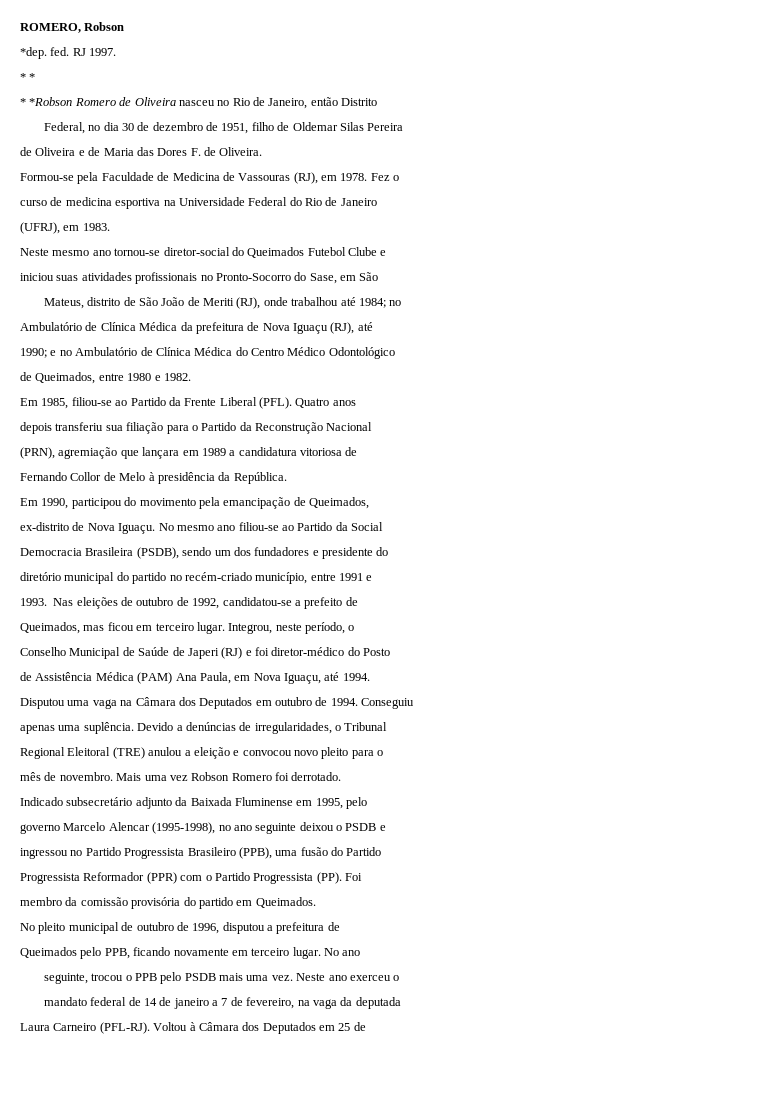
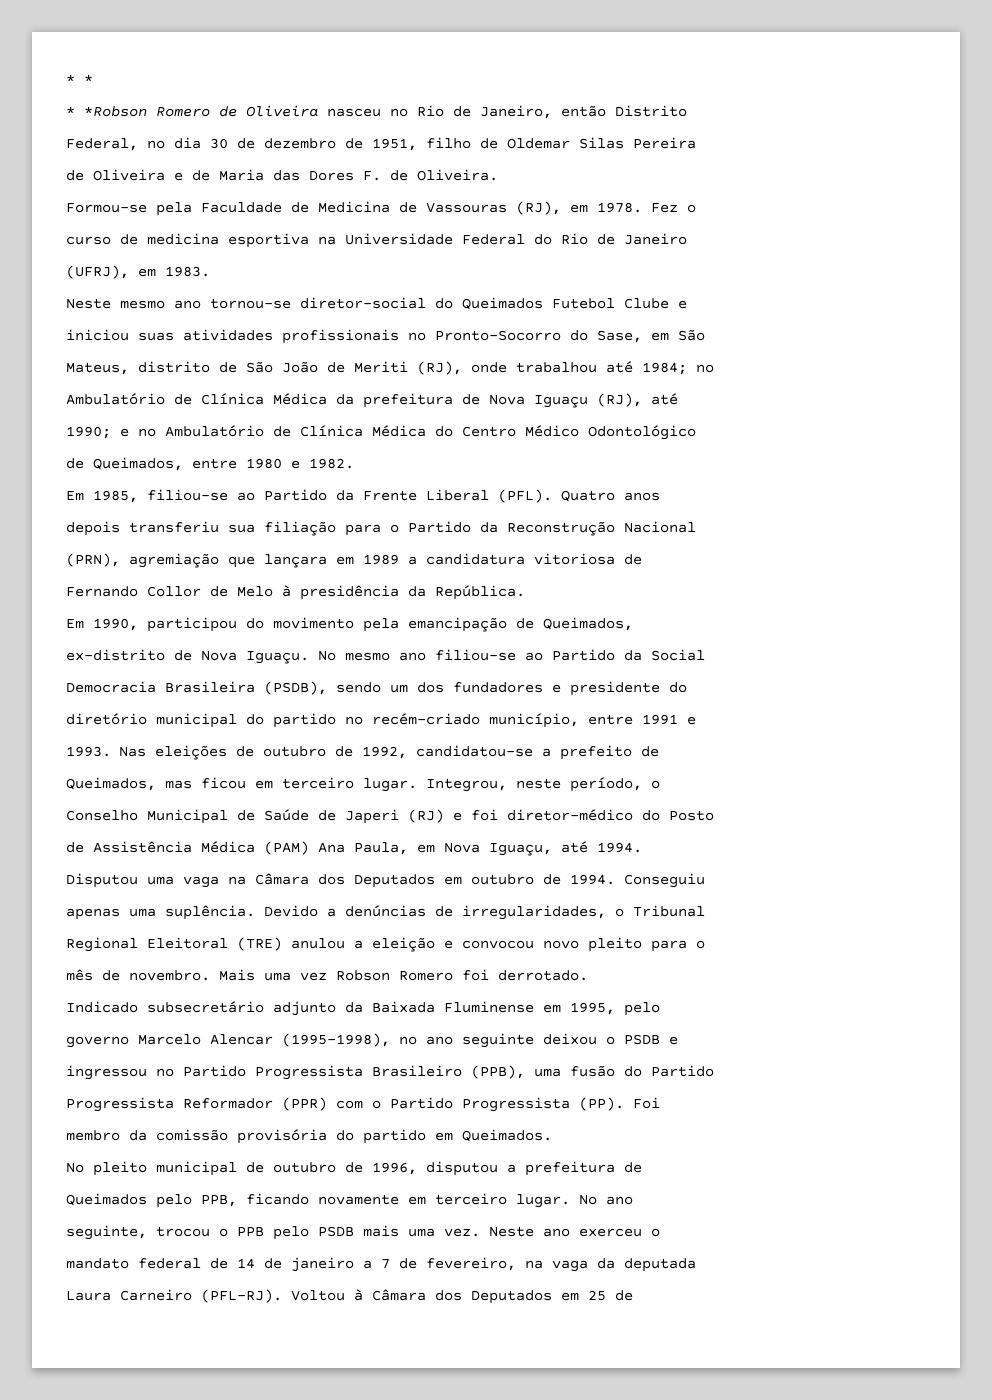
[20,22,125,33] [20,47,117,59] ROMERO, Robson // *dep. fed. RJ 1997. // -> (66, 79) none

